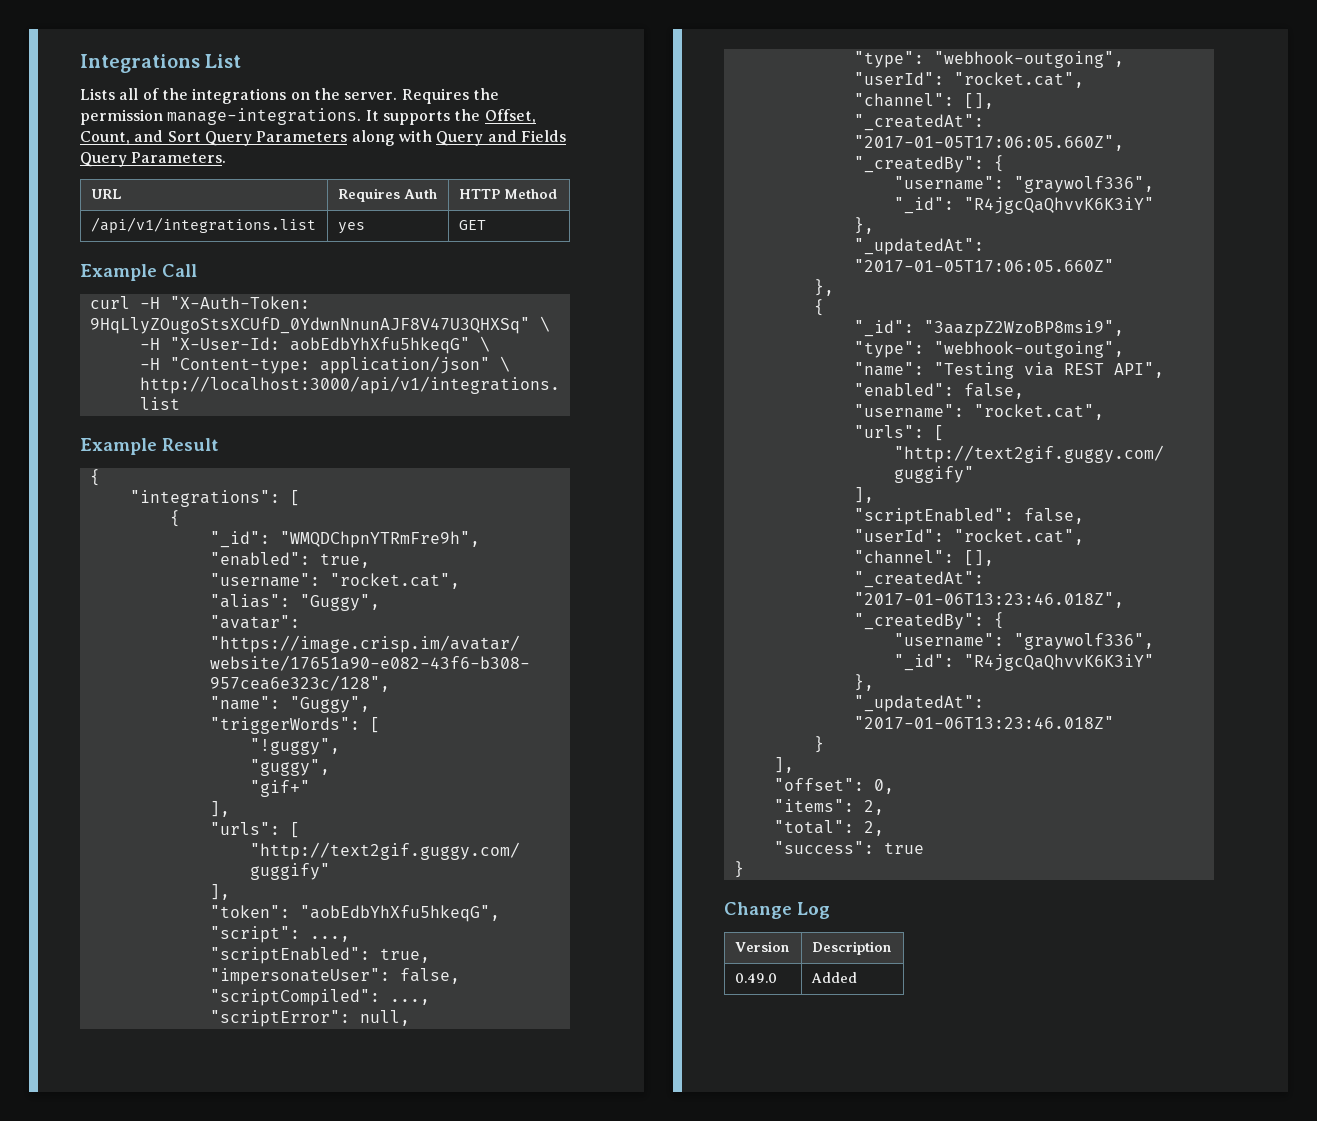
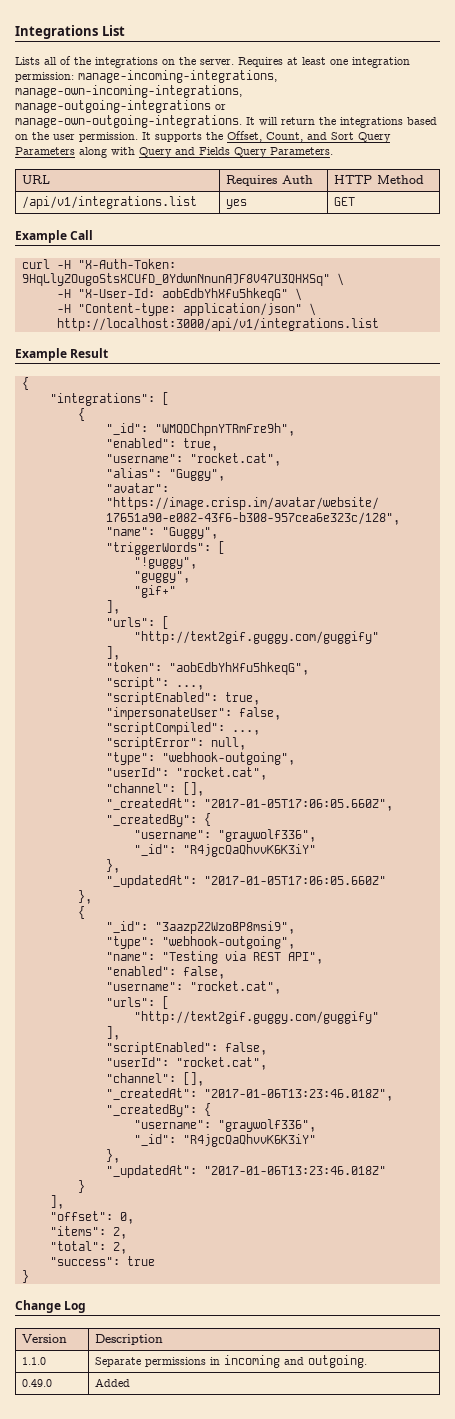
[472,88,499,100] [80,108,362,125] the permission manage-integrations. -> [287,57,410,68] [15,70,277,83] [15,85,242,98] [15,100,226,113] [15,115,437,128] [15,132,138,142] at least one integration permission: manage-incoming-integrations, manage-own-incoming-integrations, manage-outgoing-integrations or manage-own-outgoing-integrations. It will return the integrations based on the user permission.
(892, 948) none -> [21,1357,46,1365] [94,1355,367,1368] // 1.1.0 | Separate permissions in incoming and outgoing.

